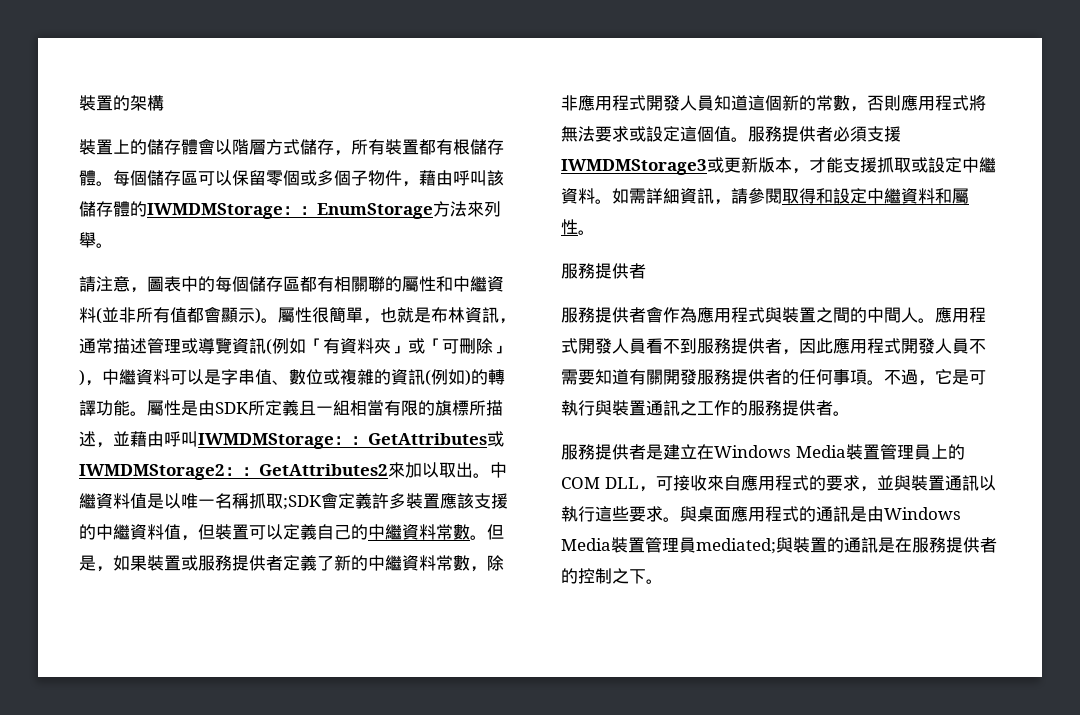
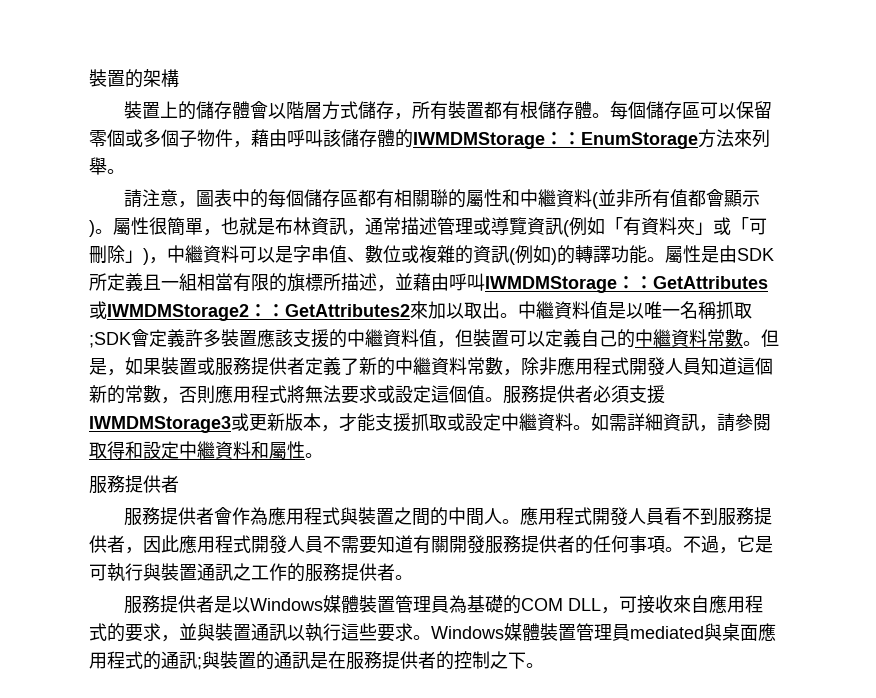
[663,444,948,460] 建立在Windows Media裝置管理員上 -> [231,595,503,614] 以Windows媒體裝置管理員為基礎
(680, 519) none -> [431,623,704,641] Windows媒體裝置管理員mediated
[850,506,961,522] [561,537,776,554] 是由Windows Media裝置管理員mediated; -> [197,657,202,670] ;

